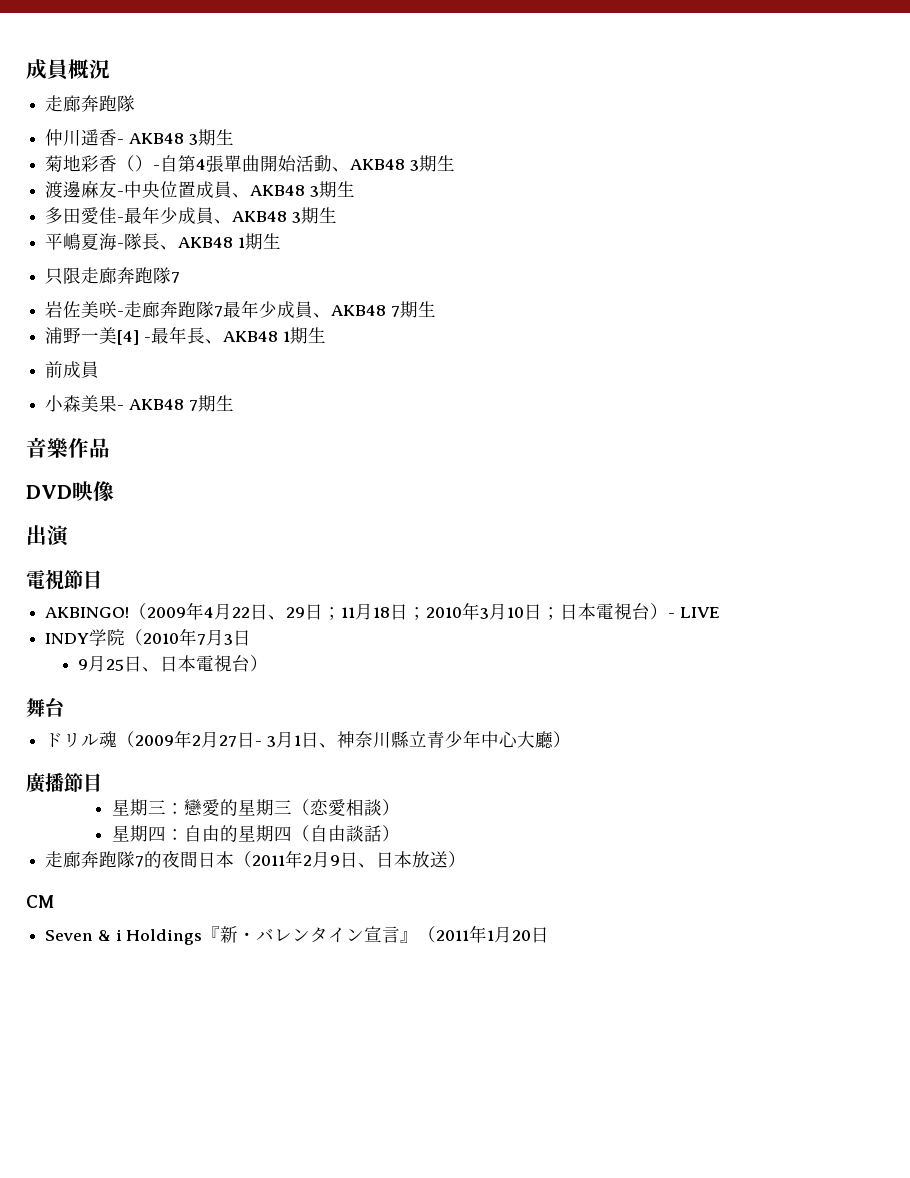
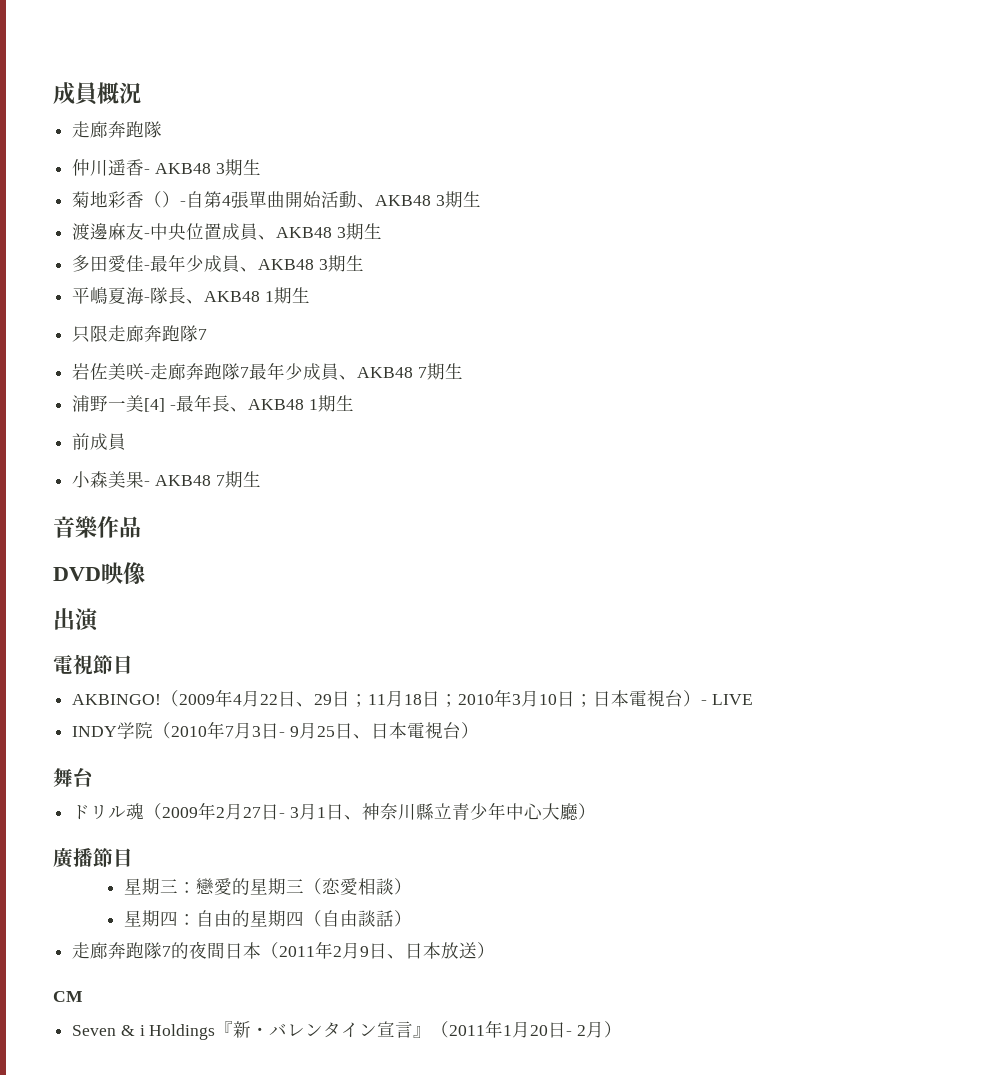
(252, 638) // -> [279,732,286,737] -
(550, 935) none -> [566,1021,623,1038] - 2月）

